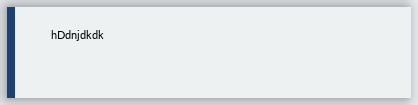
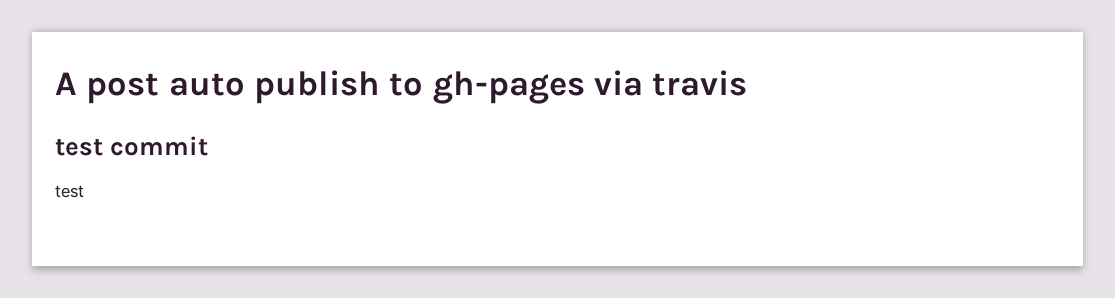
[51,30,104,41] hDdnjdkdk -> [55,70,748,104] [55,136,209,156] [55,185,84,198] A post auto publish to gh-pages via travis // test commit // test

